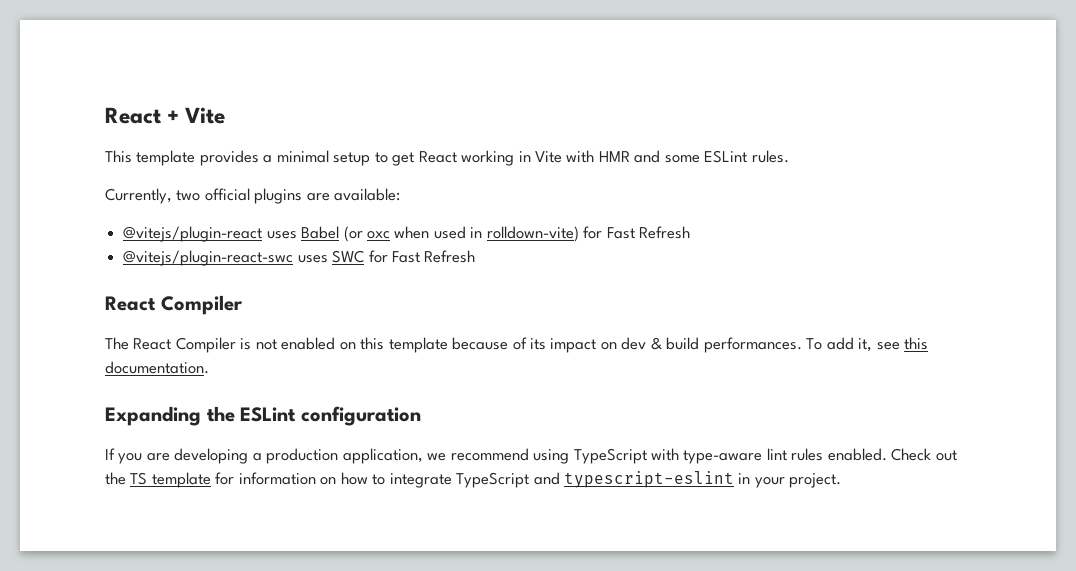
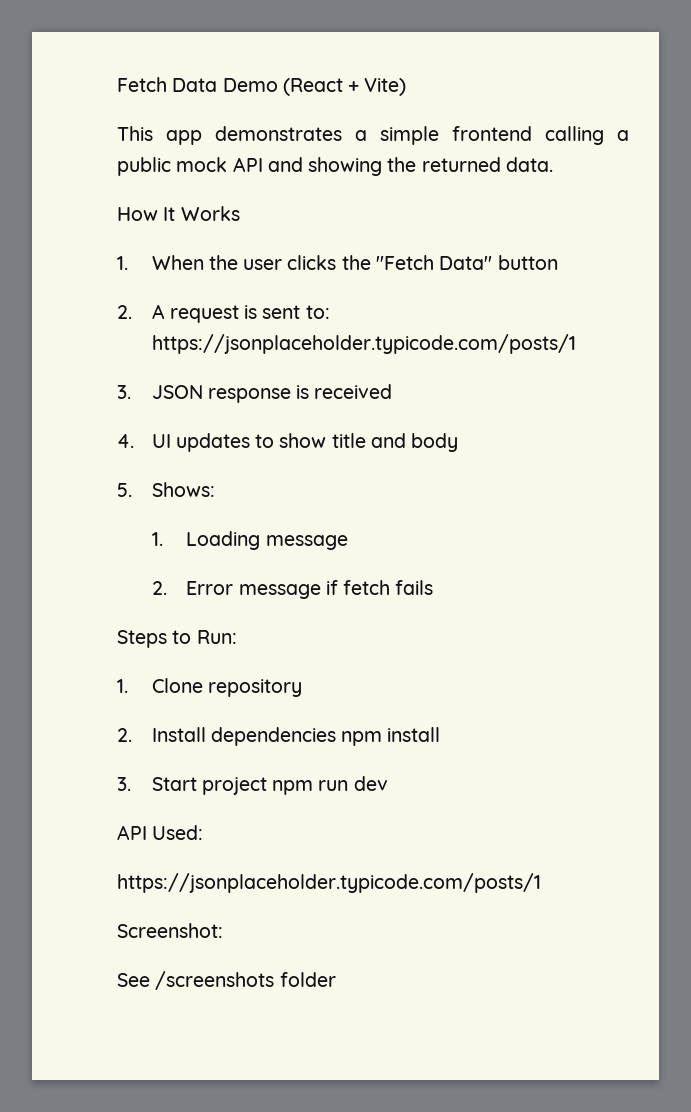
[105,107,226,124] [105,150,789,166] [105,188,401,204] [123,226,691,242] [123,250,476,266] [105,295,243,315] [105,337,929,353] [105,361,209,374] [105,406,421,426] [105,448,957,464] [105,471,842,488] React + Vite // This template provides a minimal setup to get React working in Vite with HMR and some ESLint rules. // Currently, two official plugins are available: // @vitejs/plugin-react uses Babel (or oxc when used in rolldown-vite) for Fast Refresh // @vitejs/plugin-react-swc uses SWC for Fast Refresh // React Compiler // The React Compiler is not enabled on this template because of its impact on dev & build performances. To add it, see this documentation. // Expanding the ESLint configuration // If you are developing a production application, we recommend using TypeScript with type-aware lint rules enabled. Check out the TS template for information on how to integrate TypeScript and typescript-eslint in your project. -> [117,77,407,96] [117,126,629,145] [117,157,553,176] [117,206,240,221] [117,255,558,270] [117,304,330,323] [151,334,576,354] [117,384,393,403] [117,433,459,452] [117,482,215,497] [151,531,348,550] [151,580,434,599] [117,630,237,648] [117,678,302,697] [117,727,441,746] [117,776,388,795] [117,825,204,840] [117,873,541,893] [117,923,223,938] [117,971,336,990] Fetch Data Demo (React + Vite) // This app demonstrates a simple frontend calling a public mock API and showing the returned data. // How It Works // 1. When the user clicks the "Fetch Data" button // 2. A request is sent to: https://jsonplaceholder.typicode.com/posts/1 // 3. JSON response is received // 4. UI updates to show title and body // 5. Shows: // 1. Loading message // 2. Error message if fetch fails // Steps to Run: // 1. Clone repository // 2. Install dependencies npm install // 3. Start project npm run dev // API Used: // https://jsonplaceholder.typicode.com/posts/1 // Screenshot: // See /screenshots folder

